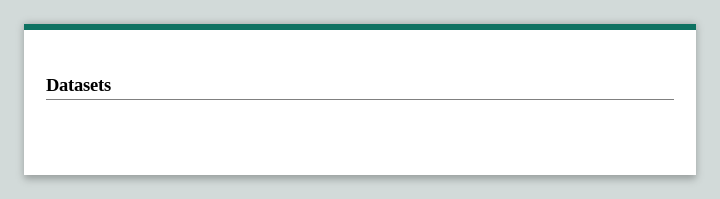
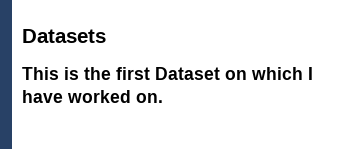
(111, 85) none -> [22,67,313,80] [22,90,163,103] // This is the first Dataset on which I have worked on.

